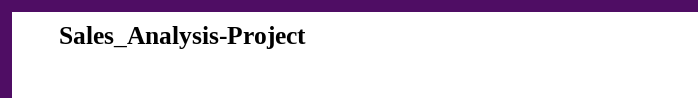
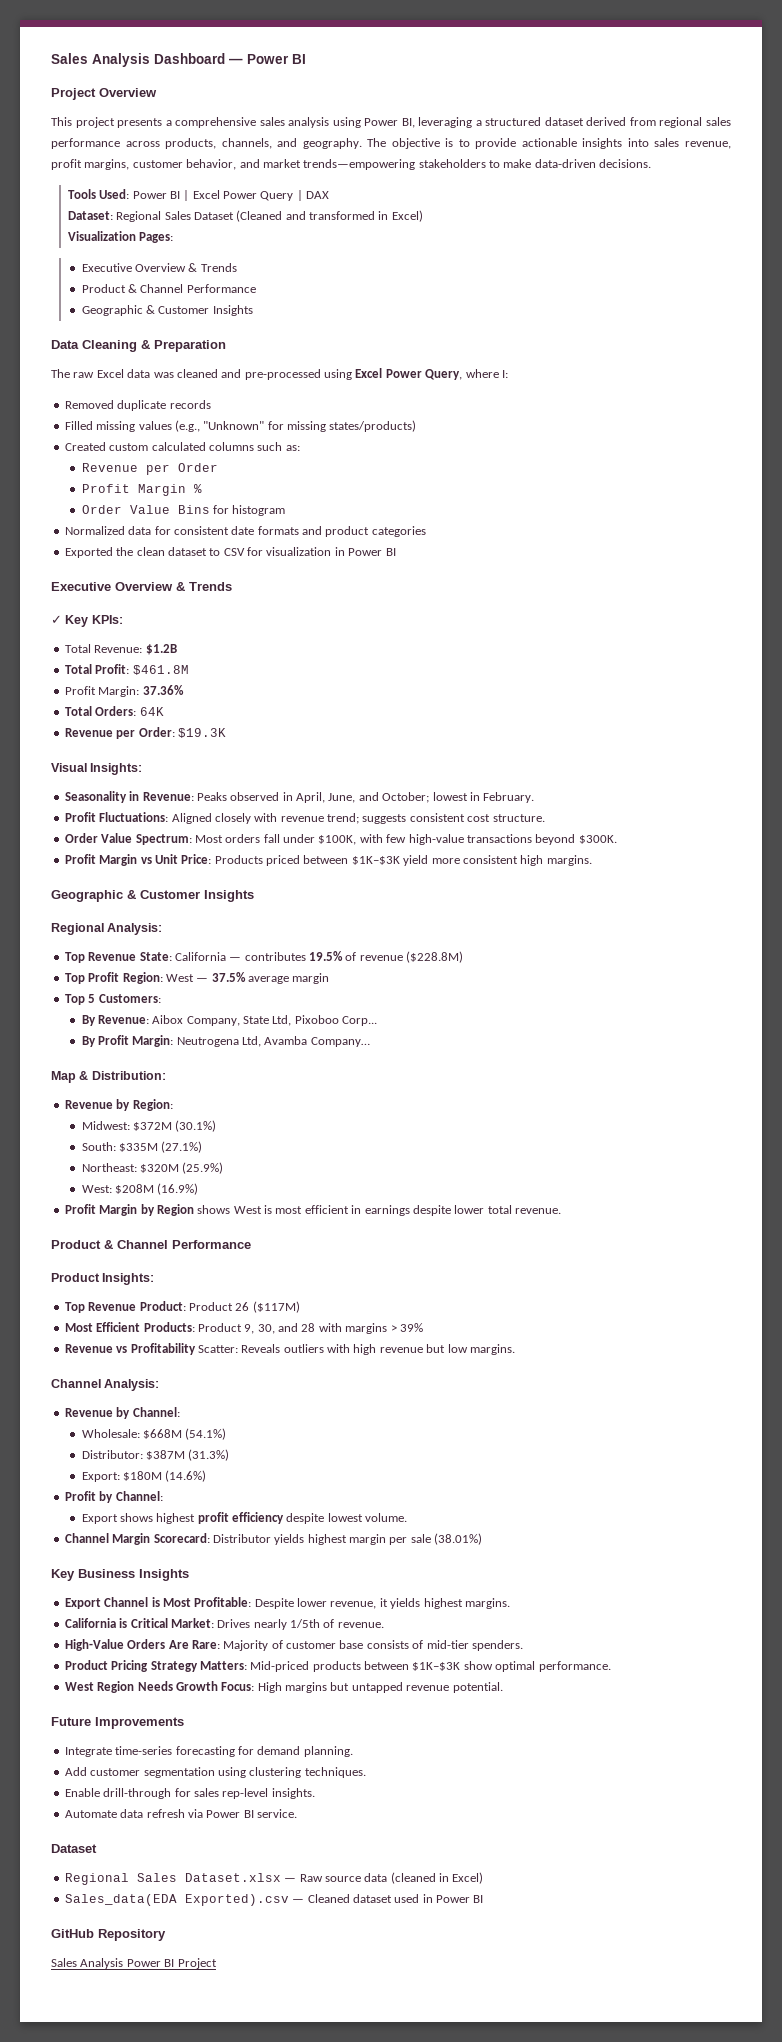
[59,26,306,49] Sales_Analysis-Project -> [51,53,306,67] [51,88,157,100] [51,117,731,128] [51,138,731,149] [51,159,652,170] [67,189,330,201] [67,210,423,222] [67,231,174,243] [81,263,237,272] [81,284,256,293] [81,305,253,316] [51,340,226,352] [51,368,508,380] [64,400,211,411] [64,420,417,432] [64,442,300,451] [81,463,218,475] [81,484,202,496] [81,505,286,516] [64,526,426,537] [64,547,396,558] [51,582,232,591] [51,615,123,627] [64,644,177,655] [64,664,189,675] [64,685,184,697] [64,706,164,716] [64,727,226,739] [51,763,143,775] [64,791,535,803] [64,812,545,824] [64,833,617,845] [64,854,592,866] [51,890,254,902] [51,923,163,935] [64,951,464,963] [64,972,330,984] [64,994,161,1005] [81,1015,378,1026] [81,1035,370,1047] [51,1071,166,1083] [64,1099,173,1111] [81,1120,217,1132] [81,1141,203,1153] [81,1162,224,1174] [81,1183,199,1195] [64,1204,561,1216] [51,1240,251,1249] [51,1273,155,1285] [64,1301,300,1313] [64,1322,423,1334] [64,1343,515,1355] [51,1379,160,1391] [64,1407,180,1419] [81,1428,227,1440] [81,1449,230,1461] [81,1470,207,1482] [64,1491,163,1503] [81,1512,408,1524] [64,1533,483,1545] [51,1569,189,1581] [64,1597,510,1609] [64,1618,384,1630] [64,1639,523,1651] [64,1660,611,1672] [64,1681,503,1693] [51,1717,184,1729] [64,1746,353,1757] [64,1767,366,1778] [64,1788,315,1799] [64,1809,297,1818] [51,1844,97,1853] [64,1872,484,1885] [64,1894,484,1906] [51,1929,166,1941] [51,1958,217,1969] Sales Analysis Dashboard — Power BI // Project Overview // This project presents a comprehensive sales analysis using Power BI, leveraging a structured dataset derived from regional sales performance across products, channels, and geography. The objective is to provide actionable insights into sales revenue, profit margins, customer behavior, and market trends—empowering stakeholders to make data-driven decisions. // Tools Used: Power BI | Excel Power Query | DAX // Dataset: Regional Sales Dataset (Cleaned and transformed in Excel) // Visualization Pages: // Executive Overview & Trends // Product & Channel Performance // Geographic & Customer Insights // Data Cleaning & Preparation // The raw Excel data was cleaned and pre-processed using Excel Power Query, where I: // Removed duplicate records // Filled missing values (e.g., "Unknown" for missing states/products) // Created custom calculated columns such as: // Revenue per Order // Profit Margin % // Order Value Bins for histogram // Normalized data for consistent date formats and product categories // Exported the clean dataset to CSV for visualization in Power BI // Executive Overview & Trends // ✓ Key KPIs: // Total Revenue: $1.2B // Total Profit: $461.8M // Profit Margin: 37.36% // Total Orders: 64K // Revenue per Order: $19.3K // Visual Insights: // Seasonality in Revenue: Peaks observed in April, June, and October; lowest in February. // Profit Fluctuations: Aligned closely with revenue trend; suggests consistent cost structure. // Order Value Spectrum: Most orders fall under $100K, with few high-value transactions beyond $300K. // Profit Margin vs Unit Price: Products priced between $1K–$3K yield more consistent high margins. // Geographic & Customer Insights // Regional Analysis: // Top Revenue State: California — contributes 19.5% of revenue ($228.8M) // Top Profit Region: West — 37.5% average margin // Top 5 Customers: // By Revenue: Aibox Company, State Ltd, Pixoboo Corp... // By Profit Margin: Neutrogena Ltd, Avamba Company… // Map & Distribution: // Revenue by Region: // Midwest: $372M (30.1%) // South: $335M (27.1%) // Northeast: $320M (25.9%) // West: $208M (16.9%) // Profit Margin by Region shows West is most efficient in earnings despite lower total revenue. // Product & Channel Performance // Product Insights: // Top Revenue Product: Product 26 ($117M) // Most Efficient Products: Product 9, 30, and 28 with margins > 39% // Revenue vs Profitability Scatter: Reveals outliers with high revenue but low margins. // Channel Analysis: // Revenue by Channel: // Wholesale: $668M (54.1%) // Distributor: $387M (31.3%) // Export: $180M (14.6%) // Profit by Channel: // Export shows highest profit efficiency despite lowest volume. // Channel Margin Scorecard: Distributor yields highest margin per sale (38.01%) // Key Business Insights // Export Channel is Most Profitable: Despite lower revenue, it yields highest margins. // California is Critical Market: Drives nearly 1/5th of revenue. // High-Value Orders Are Rare: Majority of customer base consists of mid-tier spenders. // Product Pricing Strategy Matters: Mid-priced products between $1K–$3K show optimal performance. // West Region Needs Growth Focus: High margins but untapped revenue potential. // Future Improvements // Integrate time-series forecasting for demand planning. // Add customer segmentation using clustering techniques. // Enable drill-through for sales rep-level insights. // Automate data refresh via Power BI service. // Dataset // Regional Sales Dataset.xlsx — Raw source data (cleaned in Excel) // Sales_data(EDA Exported).csv — Cleaned dataset used in Power BI // GitHub Repository // Sales Analysis Power BI Project

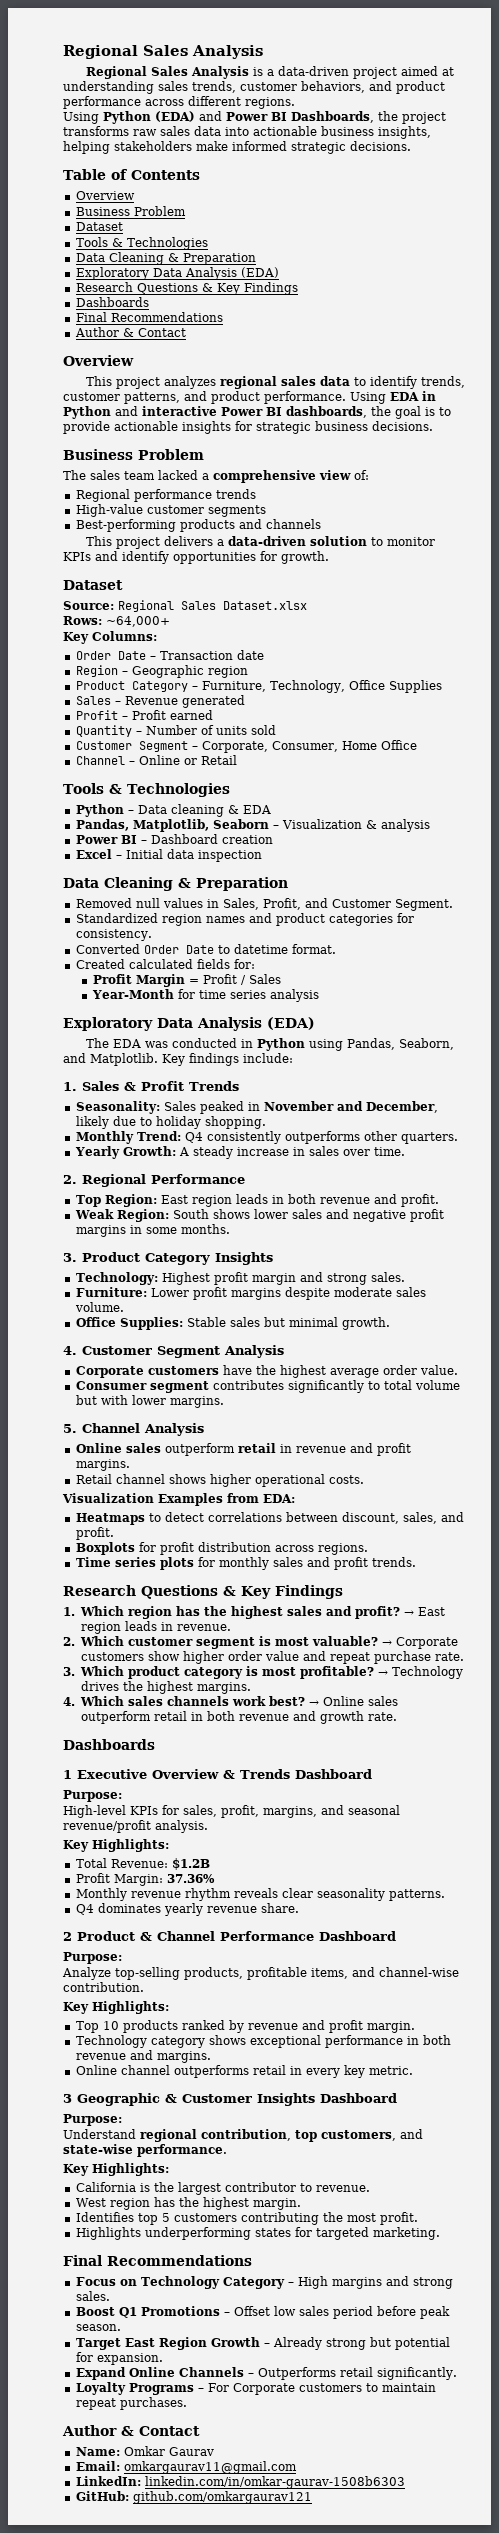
[51,53,306,67] [51,88,157,100] [51,117,731,128] [51,138,731,149] [51,159,652,170] [67,189,330,201] [67,210,423,222] [67,231,174,243] [81,263,237,272] [81,284,256,293] [81,305,253,316] [51,340,226,352] [51,368,508,380] [64,400,211,411] [64,420,417,432] [64,442,300,451] [81,463,218,475] [81,484,202,496] [81,505,286,516] [64,526,426,537] [64,547,396,558] [51,582,232,591] [51,615,123,627] Sales Analysis Dashboard — Power BI // Project Overview // This project presents a comprehensive sales analysis using Power BI, leveraging a structured dataset derived from regional sales performance across products, channels, and geography. The objective is to provide actionable insights into sales revenue, profit margins, customer behavior, and market trends—empowering stakeholders to make data-driven decisions. // Tools Used: Power BI | Excel Power Query | DAX // Dataset: Regional Sales Dataset (Cleaned and transformed in Excel) // Visualization Pages: // Executive Overview & Trends // Product & Channel Performance // Geographic & Customer Insights // Data Cleaning & Preparation // The raw Excel data was cleaned and pre-processed using Excel Power Query, where I: // Removed duplicate records // Filled missing values (e.g., "Unknown" for missing states/products) // Created custom calculated columns such as: // Revenue per Order // Profit Margin % // Order Value Bins for histogram // Normalized data for consistent date formats and product categories // Exported the clean dataset to CSV for visualization in Power BI // Executive Overview & Trends // ✓ Key KPIs: -> [63,45,263,59] [86,66,455,79] [63,81,445,94] [63,96,295,109] [63,111,446,124] [63,126,431,139] [63,141,411,154] [63,169,200,180] [75,191,135,200] [75,206,186,216] [75,222,123,231] [75,237,208,250] [75,252,256,265] [75,267,279,280] [75,282,298,295] [75,297,149,307] [75,312,223,322] [74,327,186,337] [63,355,134,366] [86,376,466,389] [63,391,436,404] [63,406,451,419] [63,421,433,434] [63,449,204,460] [63,470,369,483] [75,489,256,502] [75,504,266,517] [75,519,321,532] [86,536,436,549] [63,551,329,564] [63,580,123,590] [63,600,307,612] [63,616,170,627] [63,631,157,644] [75,650,264,660] [75,665,248,678] [75,680,442,693] [75,695,245,708] [75,710,213,720] [75,725,276,737] [75,740,417,753] [75,755,237,765] [63,783,230,797] [75,804,271,817] [75,819,430,832] [75,834,273,844] [75,849,262,862] [63,877,288,891] [75,898,453,911] [75,913,414,926] [75,929,152,941] [75,944,336,954] [75,959,255,969] [92,974,281,987] [91,989,319,1002] [63,1017,315,1031] [86,1038,455,1051] [63,1053,293,1066] [63,1081,239,1091] [75,1101,438,1114] [75,1116,266,1129] [75,1131,458,1144] [74,1146,405,1159] [63,1174,245,1187] [75,1194,439,1207] [74,1209,444,1222] [75,1224,230,1237] [63,1252,273,1265] [75,1272,405,1285] [75,1287,426,1300] [74,1302,124,1312] [75,1317,390,1330] [63,1345,284,1358] [75,1365,458,1378] [75,1380,460,1393] [75,1395,224,1408] [63,1423,204,1436] [75,1443,411,1456] [75,1459,130,1471] [75,1474,364,1487] [62,1493,295,1506] [75,1512,464,1525] [75,1527,114,1540] [75,1542,368,1555] [75,1557,416,1570] [63,1585,343,1599] [63,1606,445,1619] [80,1621,231,1634] [63,1636,458,1649] [80,1651,464,1664] [63,1666,463,1679] [80,1681,251,1694] [63,1696,398,1706] [80,1711,397,1724] [63,1739,155,1750] [63,1769,372,1779] [63,1790,122,1802] [63,1805,400,1818] [63,1820,208,1833] [63,1839,169,1852] Regional Sales Analysis // Regional Sales Analysis is a data-driven project aimed at understanding sales trends, customer behaviors, and product performance across different regions. // Using Python (EDA) and Power BI Dashboards, the project transforms raw sales data into actionable business insights, helping stakeholders make informed strategic decisions. // Table of Contents // Overview // Business Problem // Dataset // Tools & Technologies // Data Cleaning & Preparation // Exploratory Data Analysis (EDA) // Research Questions & Key Findings // Dashboards // Final Recommendations // Author & Contact // Overview // This project analyzes regional sales data to identify trends, customer patterns, and product performance. Using EDA in Python and interactive Power BI dashboards, the goal is to provide actionable insights for strategic business decisions. // Business Problem // The sales team lacked a comprehensive view of: // Regional performance trends // High-value customer segments // Best-performing products and channels // This project delivers a data-driven solution to monitor KPIs and identify opportunities for growth. // Dataset // Source: Regional Sales Dataset.xlsx // Rows: ~64,000+ // Key Columns: // Order Date – Transaction date // Region – Geographic region // Product Category – Furniture, Technology, Office Supplies // Sales – Revenue generated // Profit – Profit earned // Quantity – Number of units sold // Customer Segment – Corporate, Consumer, Home Office // Channel – Online or Retail // Tools & Technologies // Python – Data cleaning & EDA // Pandas, Matplotlib, Seaborn – Visualization & analysis // Power BI – Dashboard creation // Excel – Initial data inspection // Data Cleaning & Preparation // Removed null values in Sales, Profit, and Customer Segment. // Standardized region names and product categories for consistency. // Converted Order Date to datetime format. // Created calculated fields for: // Profit Margin = Profit / Sales // Year-Month for time series analysis // Exploratory Data Analysis (EDA) // The EDA was conducted in Python using Pandas, Seaborn, and Matplotlib. Key findings include: // 1. Sales & Profit Trends // Seasonality: Sales peaked in November and December, likely due to holiday shopping. // Monthly Trend: Q4 consistently outperforms other quarters. // Yearly Growth: A steady increase in sales over time. // 2. Regional Performance // Top Region: East region leads in both revenue and profit. // Weak Region: South shows lower sales and negative profit margins in some months. // 3. Product Category Insights // Technology: Highest profit margin and strong sales. // Furniture: Lower profit margins despite moderate sales volume. // Office Supplies: Stable sales but minimal growth. // 4. Customer Segment Analysis // Corporate customers have the highest average order value. // Consumer segment contributes significantly to total volume but with lower margins. // 5. Channel Analysis // Online sales outperform retail in revenue and profit margins. // Retail channel shows higher operational costs. // Visualization Examples from EDA: // Heatmaps to detect correlations between discount, sales, and profit. // Boxplots for profit distribution across regions. // Time series plots for monthly sales and profit trends. // Research Questions & Key Findings // 1. Which region has the highest sales and profit? → East region leads in revenue. // 2. Which customer segment is most valuable? → Corporate customers show higher order value and repeat purchase rate. // 3. Which product category is most profitable? → Technology drives the highest margins. // 4. Which sales channels work best? → Online sales outperform retail in both revenue and growth rate. // Dashboards // 1 Executive Overview & Trends Dashboard // Purpose: // High-level KPIs for sales, profit, margins, and seasonal revenue/profit analysis. // Key Highlights:
[64,664,189,675] // Total Profit: $461.8M -> (210, 1864) none
[64,706,164,716] [64,727,226,739] [51,763,143,775] [64,791,535,803] [64,812,545,824] [64,833,617,845] [64,854,592,866] [51,890,254,902] [51,923,163,935] [64,951,464,963] [64,972,330,984] [64,994,161,1005] [81,1015,378,1026] [81,1035,370,1047] [51,1071,166,1083] [64,1099,173,1111] [81,1120,217,1132] [81,1141,203,1153] [81,1162,224,1174] [81,1183,199,1195] [64,1204,561,1216] [51,1240,251,1249] [51,1273,155,1285] [64,1301,300,1313] [64,1322,423,1334] [64,1343,515,1355] [51,1379,160,1391] [64,1407,180,1419] [81,1428,227,1440] [81,1449,230,1461] [81,1470,207,1482] [64,1491,163,1503] [81,1512,408,1524] [64,1533,483,1545] [51,1569,189,1581] [64,1597,510,1609] [64,1618,384,1630] [64,1639,523,1651] [64,1660,611,1672] [64,1681,503,1693] [51,1717,184,1729] [64,1746,353,1757] [64,1767,366,1778] [64,1788,315,1799] [64,1809,297,1818] [51,1844,97,1853] [64,1872,484,1885] [64,1894,484,1906] [51,1929,166,1941] [51,1958,217,1969] Total Orders: 64K // Revenue per Order: $19.3K // Visual Insights: // Seasonality in Revenue: Peaks observed in April, June, and October; lowest in February. // Profit Fluctuations: Aligned closely with revenue trend; suggests consistent cost structure. // Order Value Spectrum: Most orders fall under $100K, with few high-value transactions beyond $300K. // Profit Margin vs Unit Price: Products priced between $1K–$3K yield more consistent high margins. // Geographic & Customer Insights // Regional Analysis: // Top Revenue State: California — contributes 19.5% of revenue ($228.8M) // Top Profit Region: West — 37.5% average margin // Top 5 Customers: // By Revenue: Aibox Company, State Ltd, Pixoboo Corp... // By Profit Margin: Neutrogena Ltd, Avamba Company… // Map & Distribution: // Revenue by Region: // Midwest: $372M (30.1%) // South: $335M (27.1%) // Northeast: $320M (25.9%) // West: $208M (16.9%) // Profit Margin by Region shows West is most efficient in earnings despite lower total revenue. // Product & Channel Performance // Product Insights: // Top Revenue Product: Product 26 ($117M) // Most Efficient Products: Product 9, 30, and 28 with margins > 39% // Revenue vs Profitability Scatter: Reveals outliers with high revenue but low margins. // Channel Analysis: // Revenue by Channel: // Wholesale: $668M (54.1%) // Distributor: $387M (31.3%) // Export: $180M (14.6%) // Profit by Channel: // Export shows highest profit efficiency despite lowest volume. // Channel Margin Scorecard: Distributor yields highest margin per sale (38.01%) // Key Business Insights // Export Channel is Most Profitable: Despite lower revenue, it yields highest margins. // California is Critical Market: Drives nearly 1/5th of revenue. // High-Value Orders Are Rare: Majority of customer base consists of mid-tier spenders. // Product Pricing Strategy Matters: Mid-priced products between $1K–$3K show optimal performance. // West Region Needs Growth Focus: High margins but untapped revenue potential. // Future Improvements // Integrate time-series forecasting for demand planning. // Add customer segmentation using clustering techniques. // Enable drill-through for sales rep-level insights. // Automate data refresh via Power BI service. // Dataset // Regional Sales Dataset.xlsx — Raw source data (cleaned in Excel) // Sales_data(EDA Exported).csv — Cleaned dataset used in Power BI // GitHub Repository // Sales Analysis Power BI Project -> [75,1888,445,1901] [75,1903,299,1916] [63,1931,396,1941] [63,1952,122,1964] [62,1967,459,1980] [63,1982,144,1992] [63,2001,169,2014] [75,2020,415,2033] [75,2035,451,2048] [75,2050,211,2063] [75,2065,413,2078] [63,2093,397,2106] [63,2114,122,2126] [63,2129,423,2142] [63,2144,227,2157] [63,2163,169,2176] [75,2182,370,2195] [75,2197,301,2210] [75,2212,418,2225] [75,2227,440,2240] [63,2255,252,2266] [75,2276,453,2289] [75,2291,110,2301] [75,2306,450,2319] [75,2324,121,2331] [75,2337,450,2350] [75,2352,163,2365] [75,2367,457,2380] [75,2382,436,2395] [75,2397,187,2410] [62,2425,200,2436] [75,2446,214,2456] [75,2461,297,2474] [75,2476,405,2489] [75,2491,312,2504] Monthly revenue rhythm reveals clear seasonality patterns. // Q4 dominates yearly revenue share. // 2 Product & Channel Performance Dashboard // Purpose: // Analyze top-selling products, profitable items, and channel-wise contribution. // Key Highlights: // Top 10 products ranked by revenue and profit margin. // Technology category shows exceptional performance in both revenue and margins. // Online channel outperforms retail in every key metric. // 3 Geographic & Customer Insights Dashboard // Purpose: // Understand regional contribution, top customers, and state-wise performance. // Key Highlights: // California is the largest contributor to revenue. // West region has the highest margin. // Identifies top 5 customers contributing the most profit. // Highlights underperforming states for targeted marketing. // Final Recommendations // Focus on Technology Category – High margins and strong sales. // Boost Q1 Promotions – Offset low sales period before peak season. // Target East Region Growth – Already strong but potential for expansion. // Expand Online Channels – Outperforms retail significantly. // Loyalty Programs – For Corporate customers to maintain repeat purchases. // Author & Contact // Name: Omkar Gaurav // Email: omkargaurav11@gmail.com // LinkedIn: linkedin.com/in/omkar-gaurav-1508b6303 // GitHub: github.com/omkargaurav121

